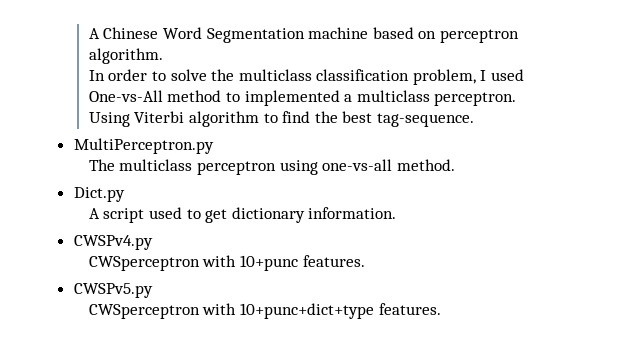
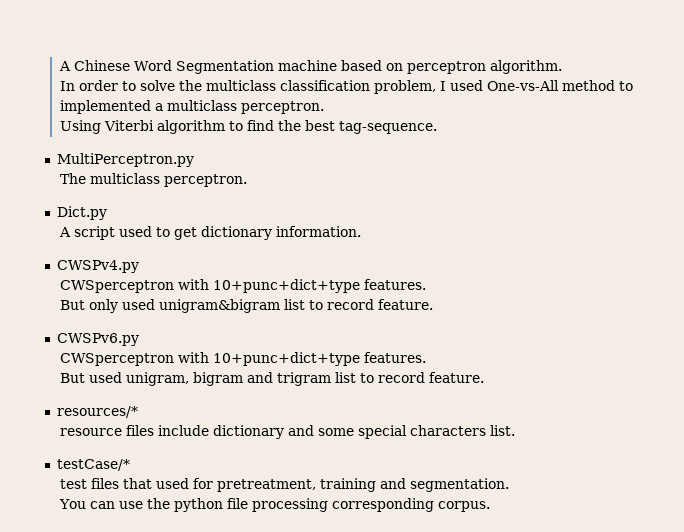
[196,159,455,175] perceptron using one-vs-all method. -> [163,174,247,187] perceptron.
[239,255,365,271] [73,283,153,298] [88,303,441,319] 10+punc features. // CWSPv5.py // CWSperceptron with 10+punc+dict+type features. -> [212,279,426,293] [59,299,433,313] [56,333,139,346] [59,352,426,366] [59,372,484,386] [56,406,138,418] [59,425,515,439] [56,459,130,471] [59,478,509,492] [58,498,490,512] 10+punc+dict+type features. // But only used unigram&bigram list to record feature. // CWSPv6.py // CWSperceptron with 10+punc+dict+type features. // But used unigram, bigram and trigram list to record feature. // resources/* // resource files include dictionary and some special characters list. // testCase/* // test files that used for pretreatment, training and segmentation. // You can use the python file processing corresponding corpus.

